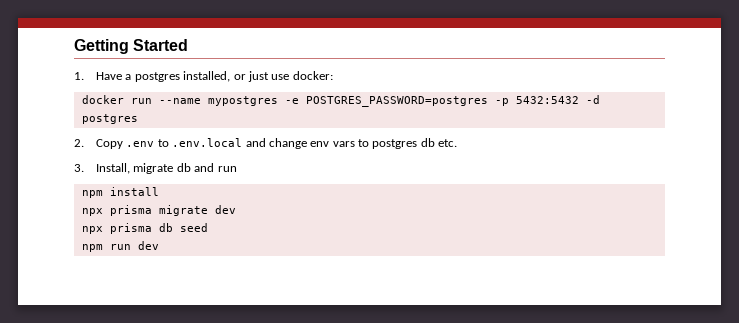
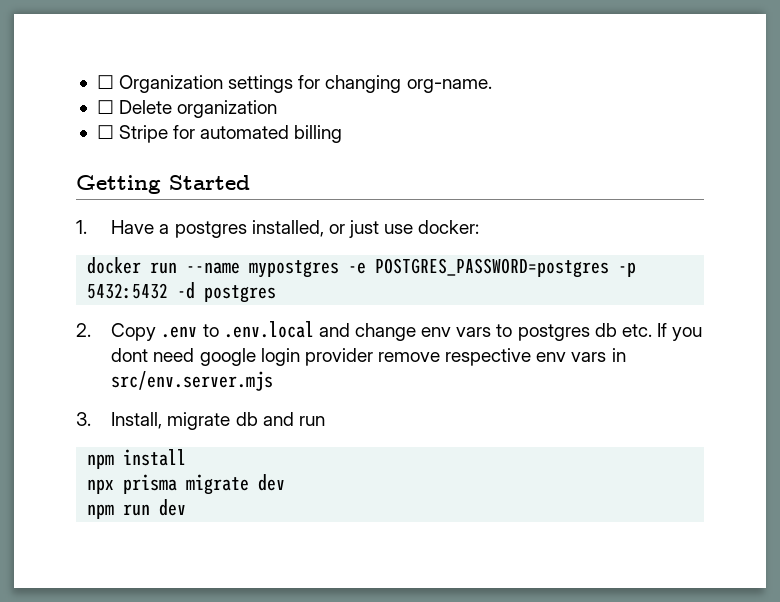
(74, 46) none -> [96,75,492,93] [96,100,278,118] [96,125,343,143] ☐ Organization settings for changing org-name. // ☐ Delete organization // ☐ Stripe for automated billing //
(458, 143) none -> [656,323,703,341] [111,348,626,366] [111,371,274,391] If you dont need google login provider remove respective env vars in src/env.server.mjs
[81,223,208,234] // npx prisma db seed -> (286, 482) none

